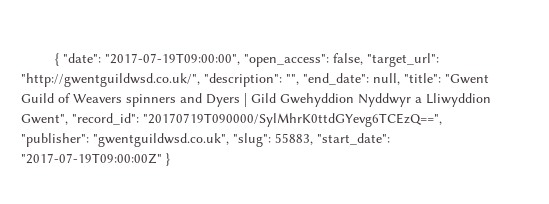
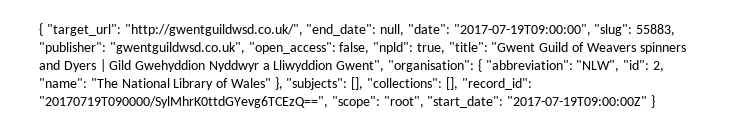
[54,53,439,67] [21,73,400,87] { "date": "2017-07-19T09:00:00", "open_access": false, "target_url": "http://gwentguildwsd.co.uk/", "description": "", "end_date": null, -> [39,23,676,36] [39,42,445,54] { "target_url": "http://gwentguildwsd.co.uk/", "end_date": null, "date": "2017-07-19T09:00:00", "slug": 55883, "publisher": "gwentguildwsd.co.uk", "open_access": false, "npld": true,
[72,113,442,127] [21,133,313,147] "record_id": "20170719T090000/SylMhrK0ttdGYevg6TCEzQ==", "publisher": "gwentguildwsd.co.uk", "slug": 55883, -> [388,59,664,72] [39,77,532,90] [39,96,424,108] "organisation": { "abbreviation": "NLW", "id": 2, "name": "The National Library of Wales" }, "subjects": [], "collections": [], "record_id": "20170719T090000/SylMhrK0ttdGYevg6TCEzQ==", "scope": "root",

